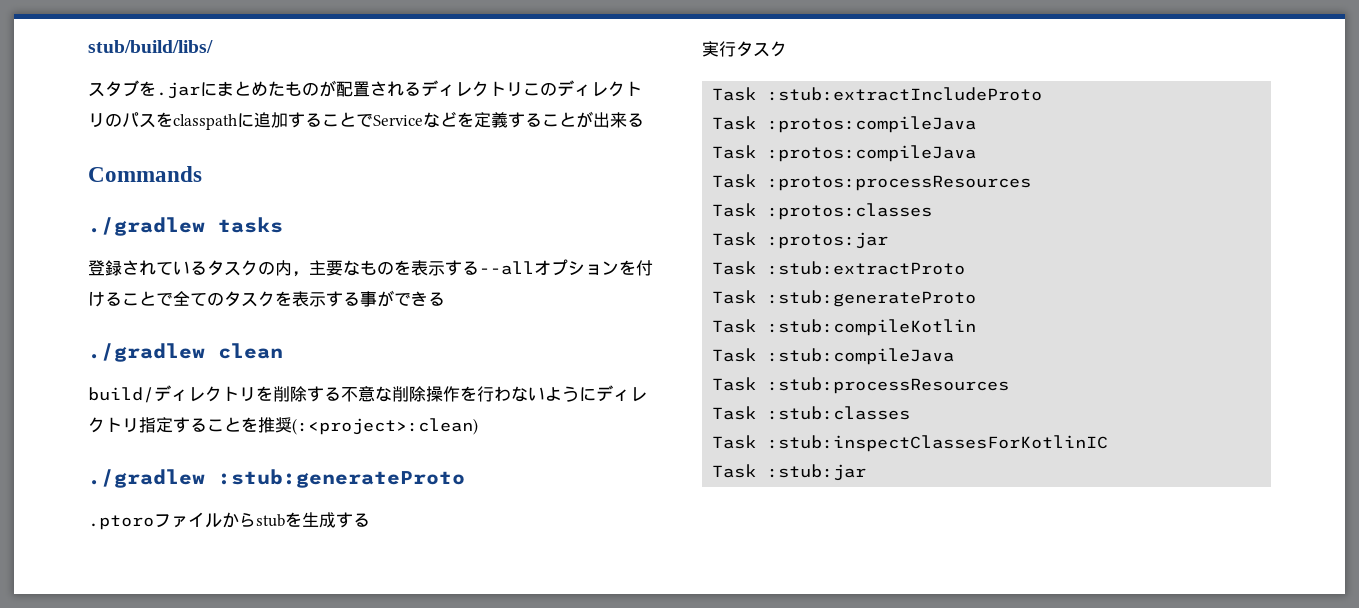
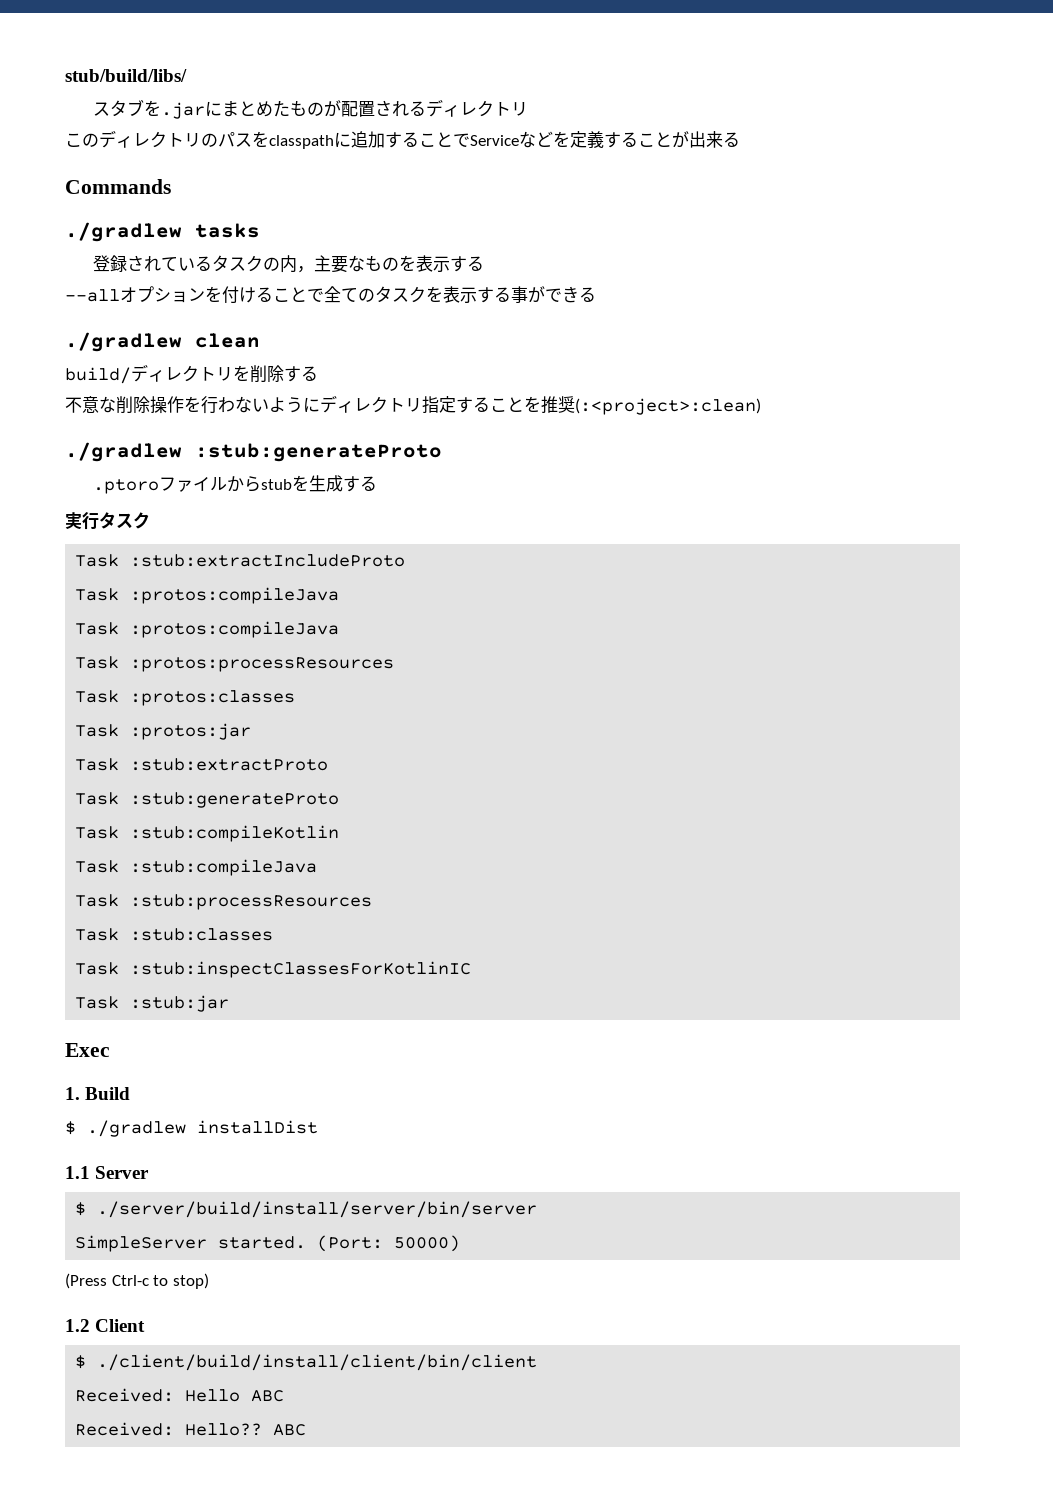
(523, 89) none -> (528, 109) //
(479, 268) none -> (484, 263) //
(341, 394) none -> (318, 373) //
(867, 472) none -> [65,1043,110,1057] [65,1087,131,1100] [65,1120,318,1137] [65,1166,150,1179] [75,1201,538,1218] [75,1235,461,1252] [65,1273,209,1289] [65,1319,146,1332] [75,1354,538,1371] [75,1388,285,1402] [75,1422,307,1436] // Exec // 1. Build // $ ./gradlew installDist // 1.1 Server // $ ./server/build/install/server/bin/server // SimpleServer started. (Port: 50000) // (Press Ctrl-c to stop) // 1.2 Client // $ ./client/build/install/client/bin/client // Received: Hello ABC // Received: Hello?? ABC

